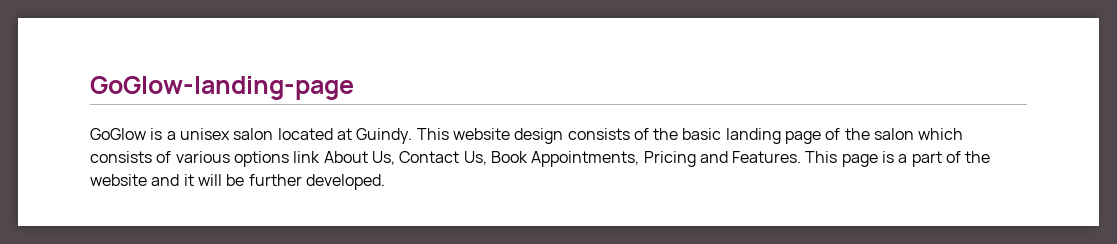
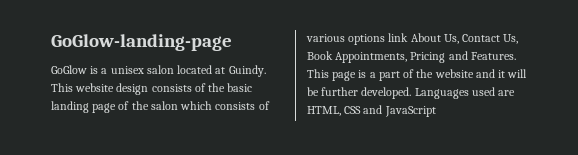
(385, 182) none -> [414,87,516,99] [307,105,436,117] Languages used are HTML, CSS and JavaScript

